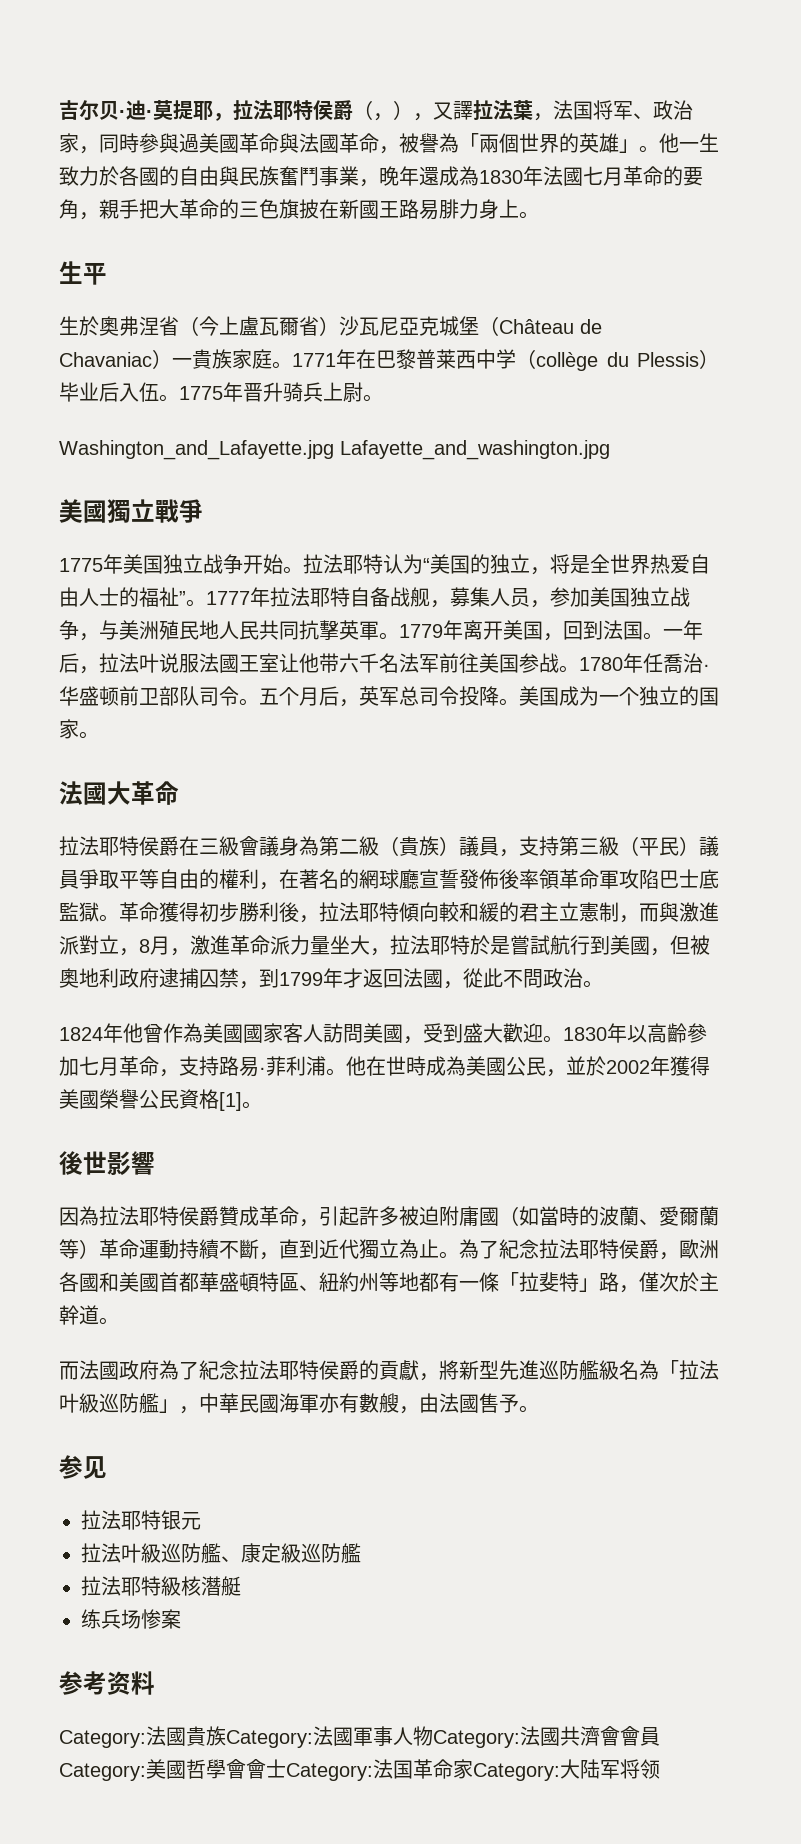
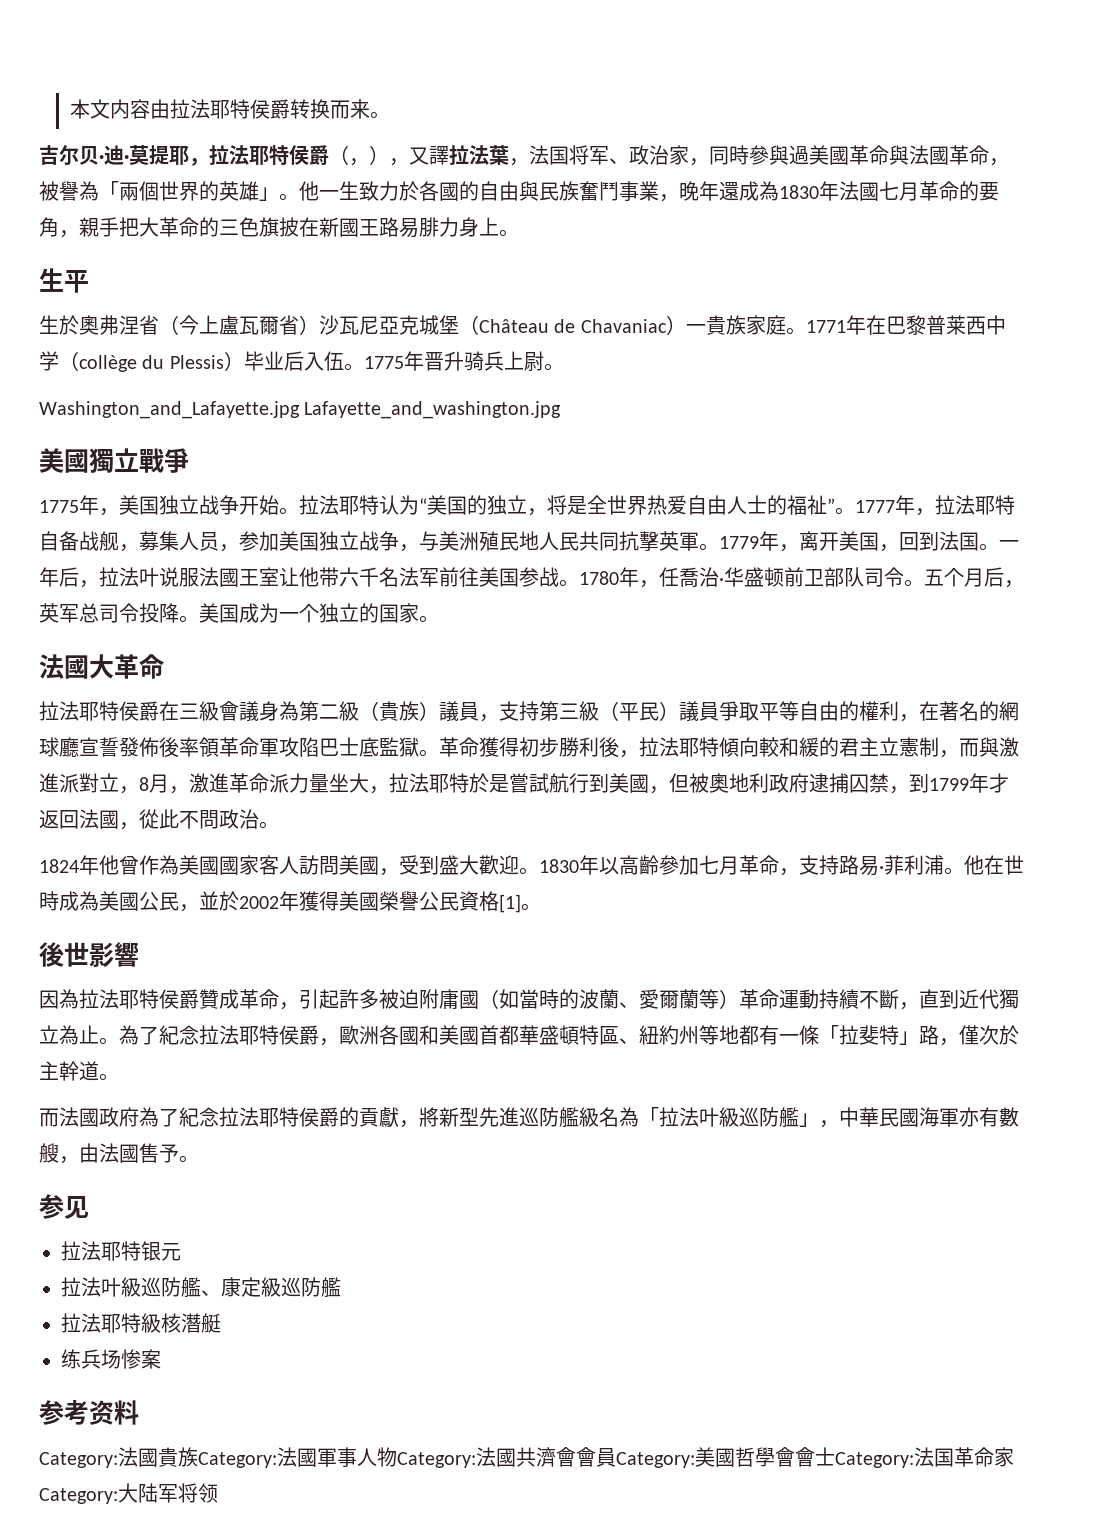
(59, 110) none -> [69,99,390,119] 本文内容由拉法耶特侯爵转换而来。 //
(123, 564) none -> [99,508,119,516] ，
(270, 597) none -> [915,508,935,516] ，
(463, 630) none -> [779,544,799,552] ，
(643, 663) none -> [639,580,659,588] ，

